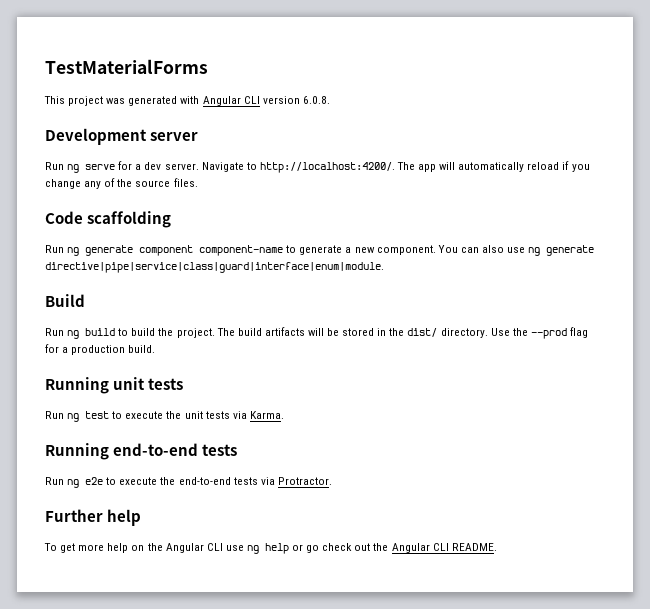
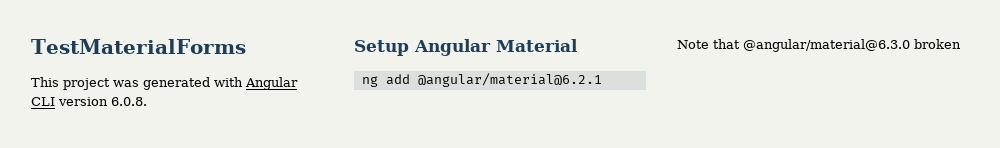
[45,128,199,145] [45,161,590,173] [45,178,198,189] [45,211,172,228] [45,245,595,256] [45,262,384,273] [45,294,85,307] [45,327,588,339] [45,344,156,355] [45,377,184,394] [45,411,284,422] [45,443,238,460] [45,477,332,488] [45,509,142,526] [44,543,497,554] Development server // Run ng serve for a dev server. Navigate to http://localhost:4200/. The app will automatically reload if you change any of the source files. // Code scaffolding // Run ng generate component component-name to generate a new component. You can also use ng generate directive|pipe|service|class|guard|interface|enum|module. // Build // Run ng build to build the project. The build artifacts will be stored in the dist/ directory. Use the --prod flag for a production build. // Running unit tests // Run ng test to execute the unit tests via Karma. // Running end-to-end tests // Run ng e2e to execute the end-to-end tests via Protractor. // Further help // To get more help on the Angular CLI use ng help or go check out the Angular CLI README. -> [354,39,578,56] [361,73,602,87] [677,39,961,52] Setup Angular Material // ng add @angular/material@6.2.1 // Note that @angular/material@6.3.0 broken

